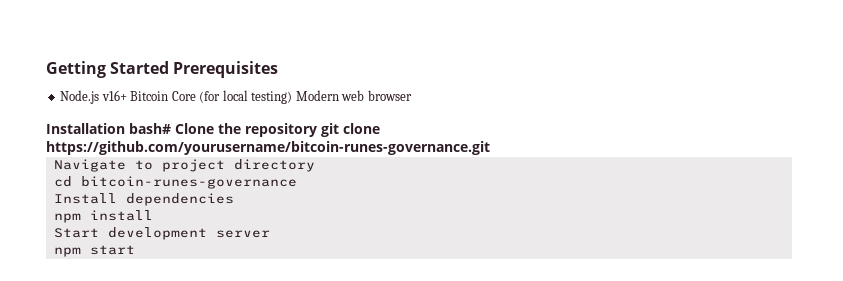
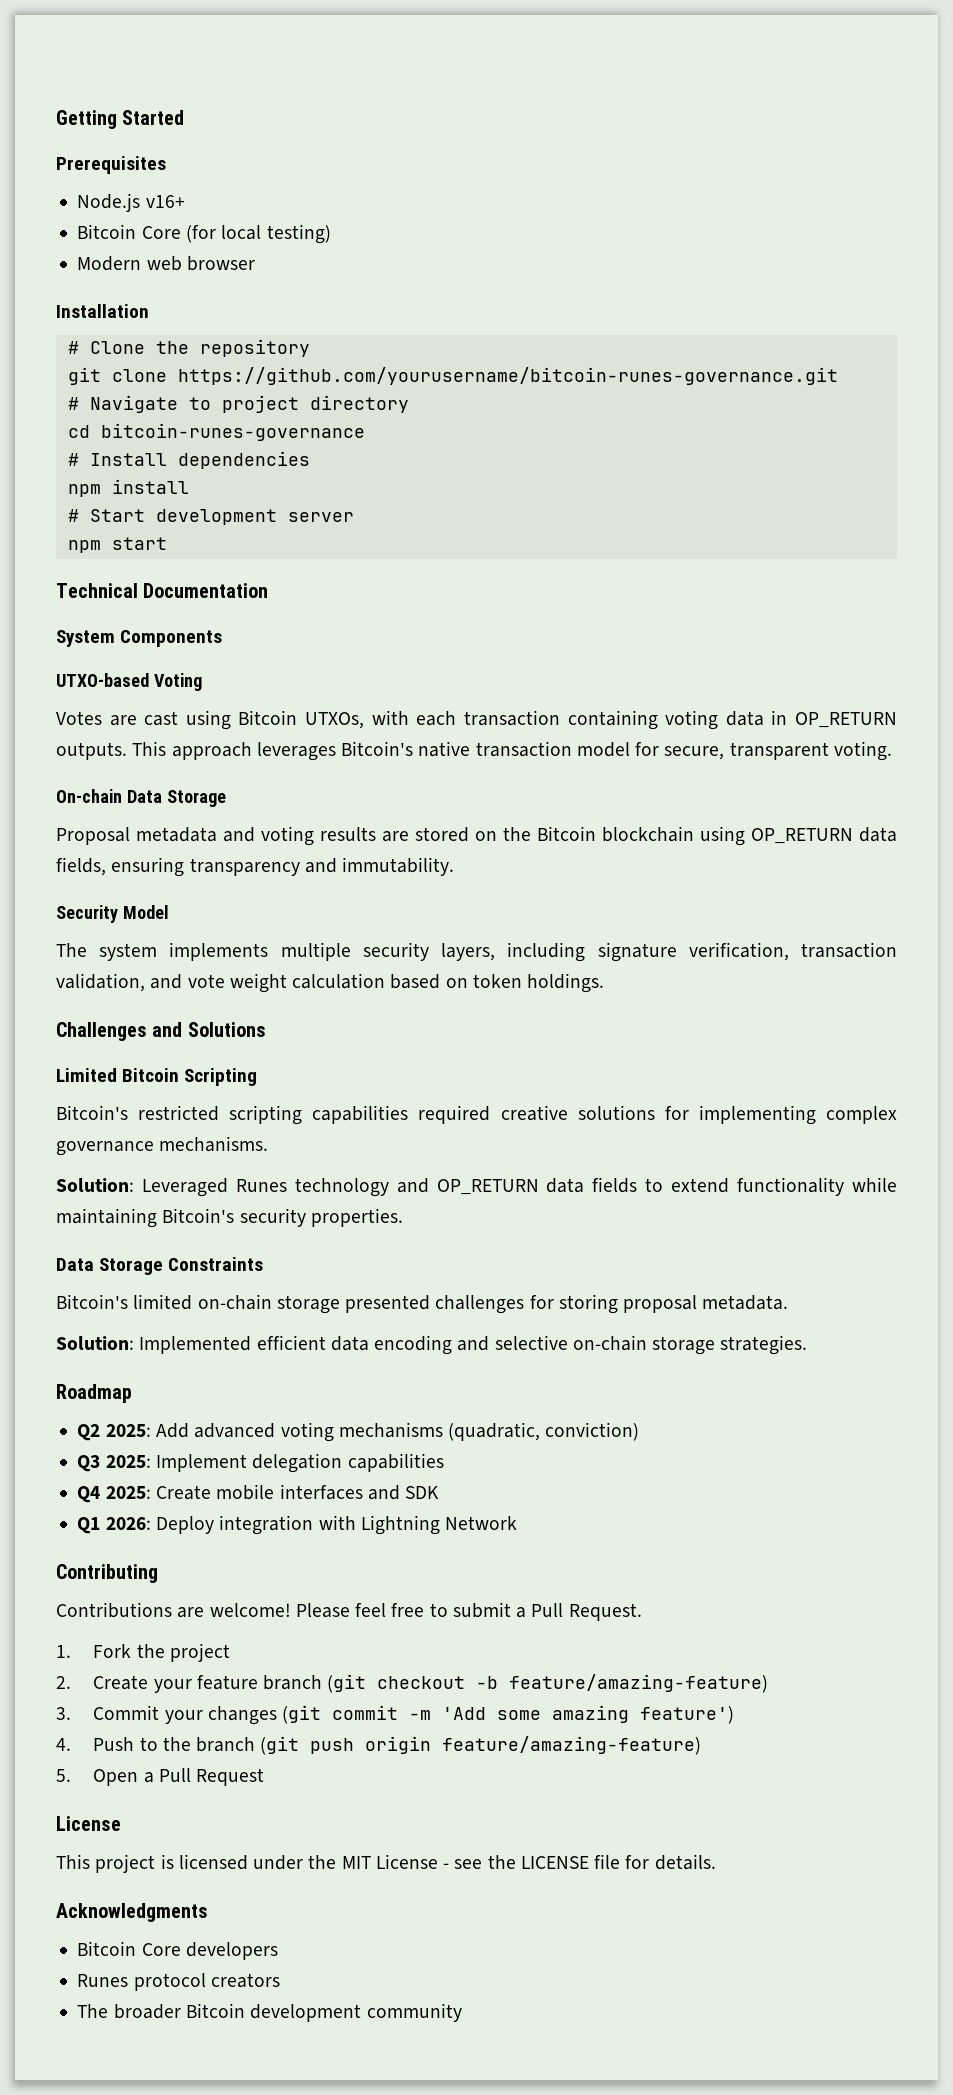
(170, 67) none -> (185, 117) //
(127, 95) none -> (185, 201) //
(293, 97) none -> (331, 234) //
[129,123,171,134] bash# -> [67,341,79,354] // #
(317, 130) none -> (310, 348) //
(490, 148) none -> [67,397,79,410] #
(297, 182) none -> [67,453,79,466] #
(153, 215) none -> [67,509,79,522] #
(135, 250) none -> [56,583,269,598] [56,630,223,647] [56,673,202,691] [56,710,897,730] [56,741,892,761] [56,789,226,807] [56,826,897,846] [56,857,455,877] [56,905,169,923] [56,942,897,962] [56,973,605,993] [56,1022,266,1041] [56,1068,258,1086] [56,1105,897,1125] [56,1136,269,1156] [56,1177,897,1197] [56,1208,403,1228] [56,1257,264,1275] [56,1294,789,1314] [56,1335,808,1355] [56,1384,132,1403] [77,1422,640,1442] [77,1453,444,1473] [77,1484,440,1503] [77,1515,518,1535] [56,1564,158,1583] [56,1602,642,1621] [56,1643,230,1662] [56,1674,769,1693] [56,1705,735,1725] [56,1736,702,1755] [56,1768,265,1786] [56,1816,121,1831] [56,1854,716,1873] [56,1903,208,1922] [77,1941,278,1960] [77,1973,280,1991] [77,2003,462,2022] // Technical Documentation // System Components // UTXO-based Voting // Votes are cast using Bitcoin UTXOs, with each transaction containing voting data in OP_RETURN outputs. This approach leverages Bitcoin's native transaction model for secure, transparent voting. // On-chain Data Storage // Proposal metadata and voting results are stored on the Bitcoin blockchain using OP_RETURN data fields, ensuring transparency and immutability. // Security Model // The system implements multiple security layers, including signature verification, transaction validation, and vote weight calculation based on token holdings. // Challenges and Solutions // Limited Bitcoin Scripting // Bitcoin's restricted scripting capabilities required creative solutions for implementing complex governance mechanisms. // Solution: Leveraged Runes technology and OP_RETURN data fields to extend functionality while maintaining Bitcoin's security properties. // Data Storage Constraints // Bitcoin's limited on-chain storage presented challenges for storing proposal metadata. // Solution: Implemented efficient data encoding and selective on-chain storage strategies. // Roadmap // Q2 2025: Add advanced voting mechanisms (quadratic, conviction) // Q3 2025: Implement delegation capabilities // Q4 2025: Create mobile interfaces and SDK // Q1 2026: Deploy integration with Lightning Network // Contributing // Contributions are welcome! Please feel free to submit a Pull Request. // 1. Fork the project // 2. Create your feature branch (git checkout -b feature/amazing-feature) // 3. Commit your changes (git commit -m 'Add some amazing feature') // 4. Push to the branch (git push origin feature/amazing-feature) // 5. Open a Pull Request // License // This project is licensed under the MIT License - see the LICENSE file for details. // Acknowledgments // Bitcoin Core developers // Runes protocol creators // The broader Bitcoin development community

